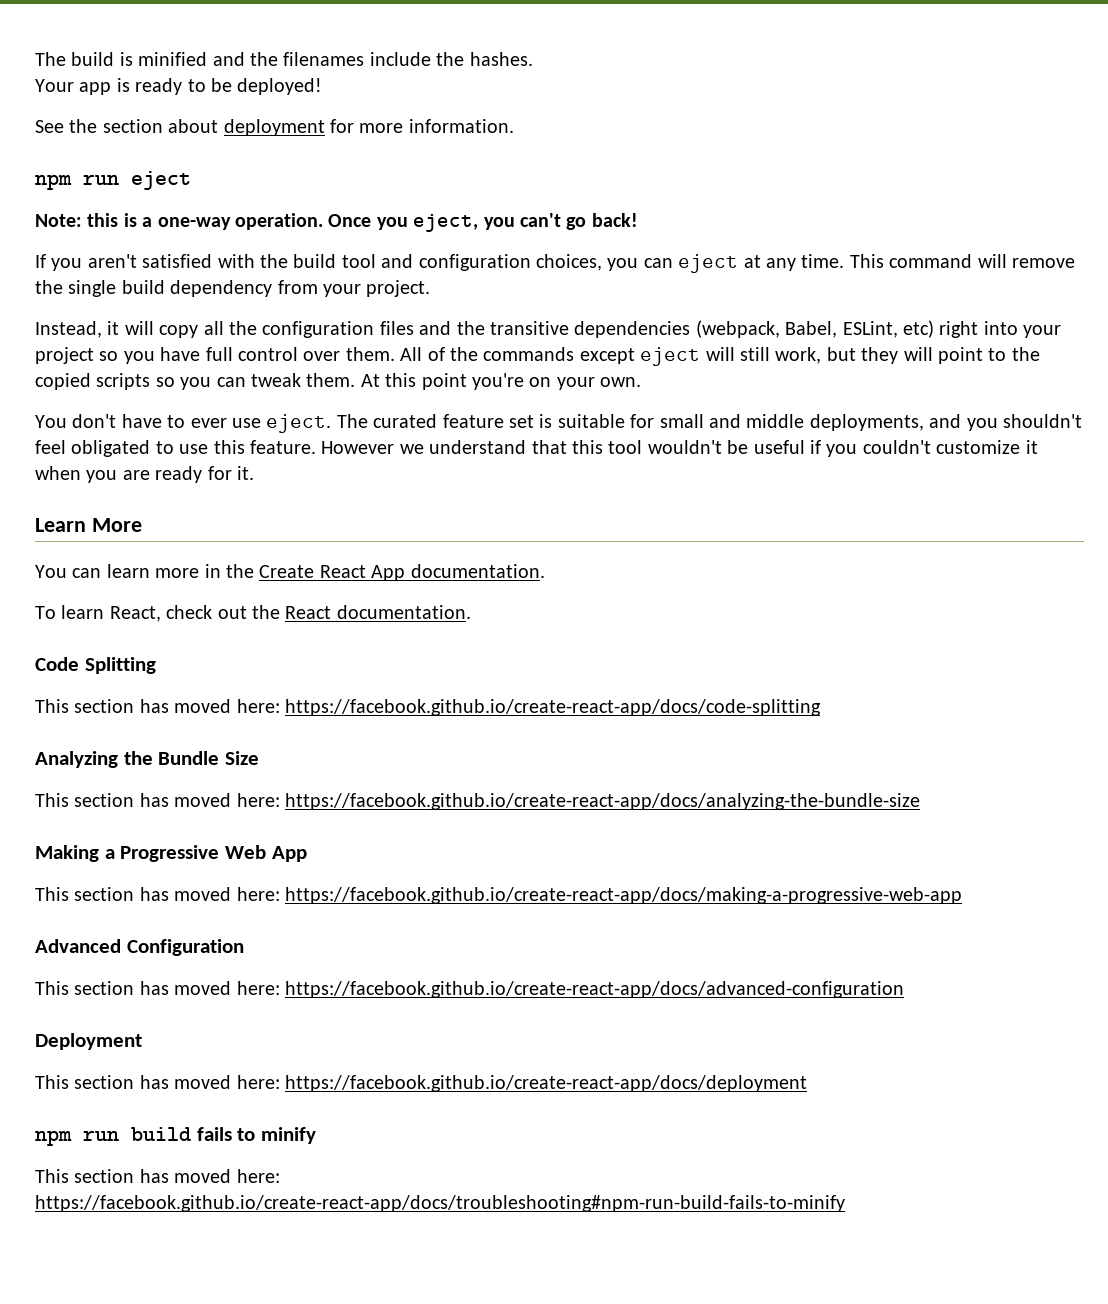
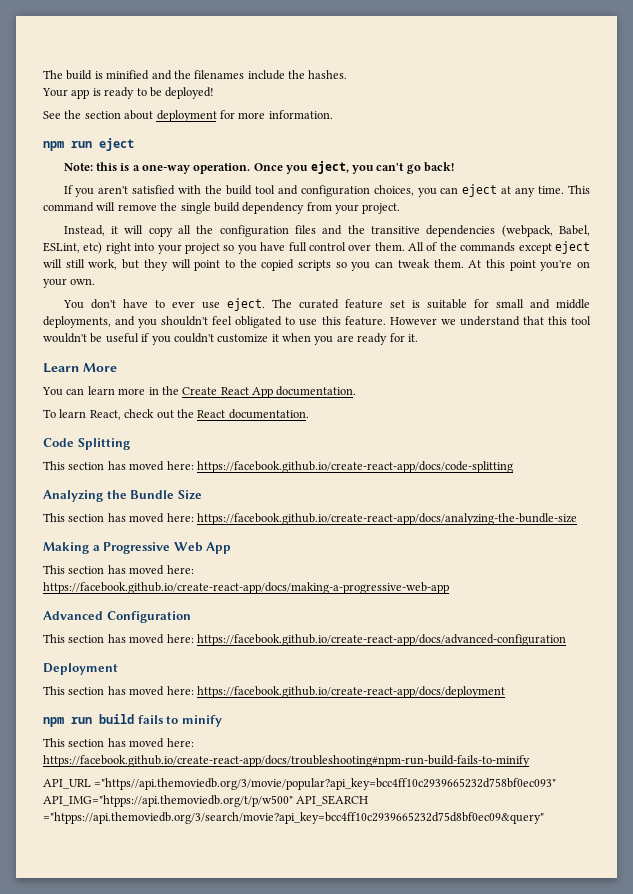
(845, 1203) none -> [43,778,557,790] [43,795,369,807] [43,812,544,824] // API_URL ="https//api.themoviedb.org/3/movie/popular?api_key=bcc4ff10c2939665232d758bf0ec093" API_IMG="htpps://api.themoviedb.org/t/p/w500" API_SEARCH ="htpps://api.themoviedb.org/3/search/movie?api_key=bcc4ff10c2939665232d75d8bf0ec09&query"

